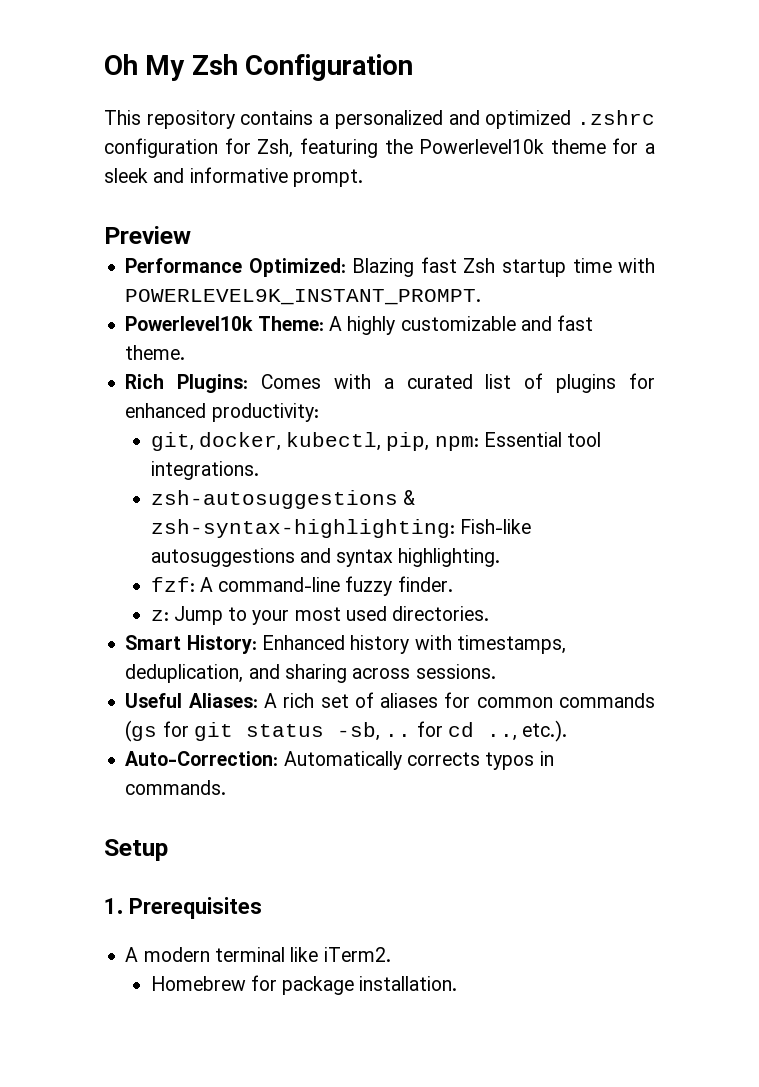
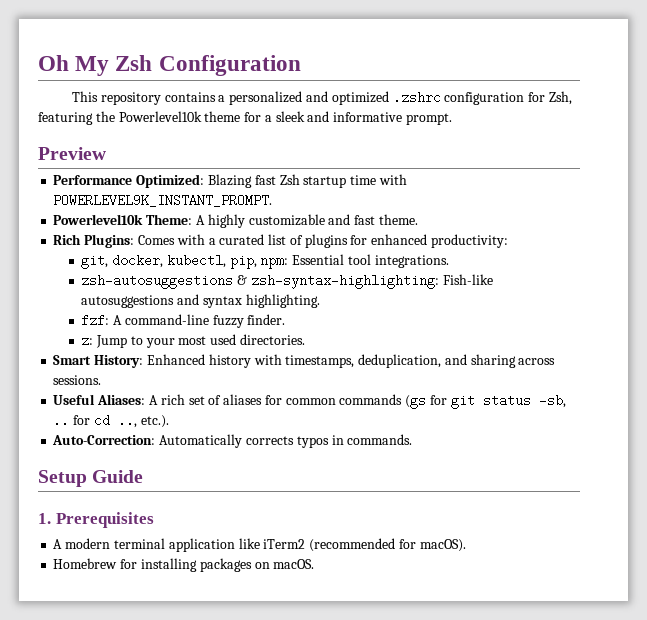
(168, 850) none -> [92,470,144,483] Guide
[290,947,391,962] [150,975,458,995] like iTerm2. // Homebrew for package installation. -> [168,538,466,552] [53,558,315,572] application like iTerm2 (recommended for macOS). // Homebrew for installing packages on macOS.

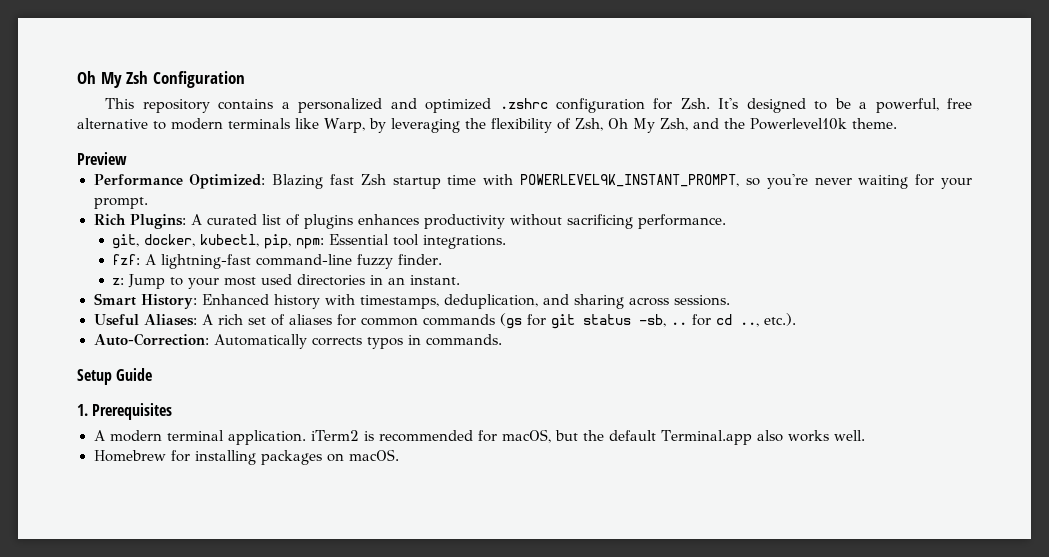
[548,91,572,105] [38,111,453,125] Zsh, featuring the Powerlevel10k theme for a sleek and informative prompt. -> [680,98,972,113] [77,118,897,133] Zsh. It's designed to be a powerful, free alternative to modern terminals like Warp, by leveraging the flexibility of Zsh, Oh My Zsh, and the Powerlevel10k theme.
[53,194,273,207] [53,214,418,228] POWERLEVEL9K_INSTANT_PROMPT. // Powerlevel10k Theme: A highly customizable and fast theme. -> [520,174,972,189] [93,197,148,209] POWERLEVEL9K_INSTANT_PROMPT, so you're never waiting for your prompt.
[137,234,216,245] Comes with a -> [190,214,202,225] A
[350,234,508,248] for enhanced productivity: -> [357,214,726,229] enhances productivity without sacrificing performance.
[81,274,493,289] [81,294,320,308] // zsh-autosuggestions & zsh-syntax-highlighting: Fish-like autosuggestions and syntax highlighting. -> (507, 242) none
(122, 320) none -> [161,254,252,269] lightning-fast
[239,334,305,345] directories. -> [297,274,461,286] directories in an instant.
[168,538,466,552] application like iTerm2 (recommended for macOS). -> [227,429,866,445] application. iTerm2 is recommended for macOS, but the default Terminal.app also works well.

